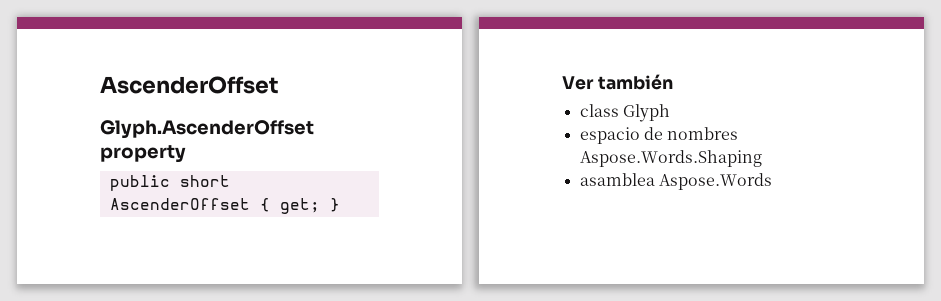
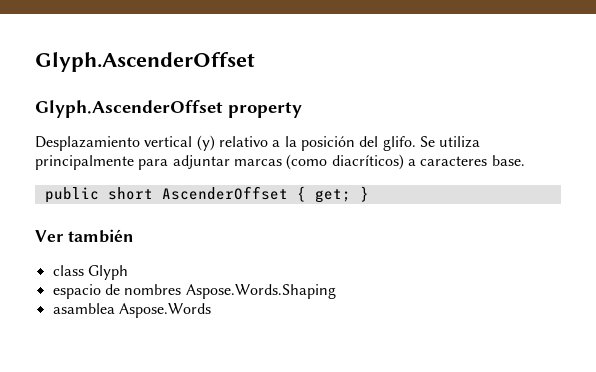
[100,76,279,94] AscenderOffset -> [35,52,255,72] Glyph.AscenderOffset
(186, 154) none -> [35,135,481,151] [35,154,525,170] // Desplazamiento vertical (y) relativo a la posición del glifo. Se utiliza principalmente para adjuntar marcas (como diacríticos) a caracteres base.

